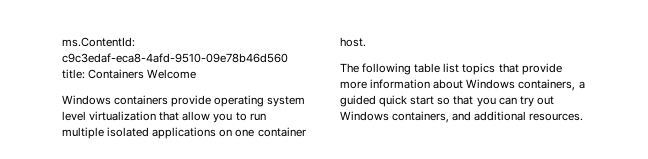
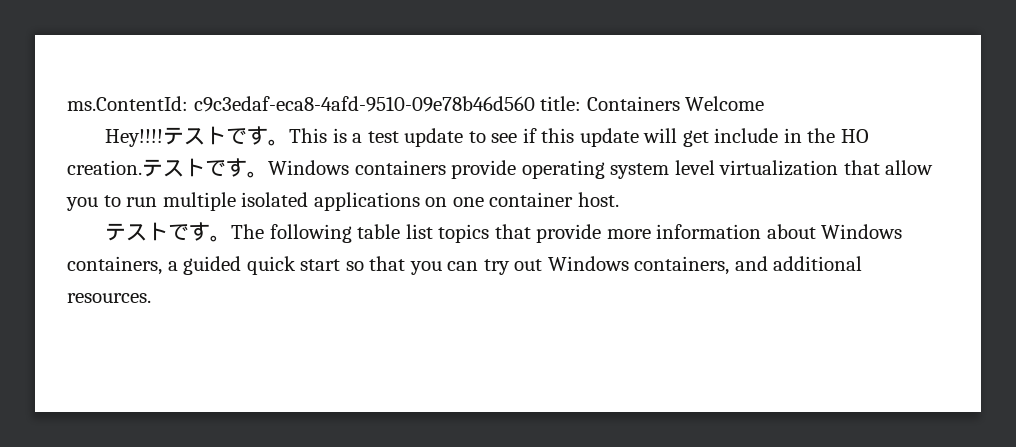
(197, 74) none -> [104,126,870,147] [67,158,268,178] Hey!!!!テストです。This is a test update to see if this update will get include in the HO creation.テストです。
(366, 42) none -> [104,222,231,242] テストです。

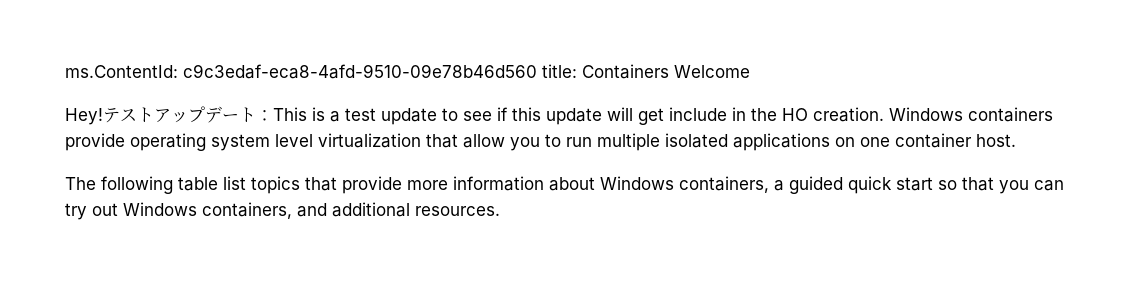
[104,126,289,147] Hey!!!!テストです。 -> [65,106,273,125] Hey!テストアップデート：
[142,158,268,178] テストです。 -> (884, 114) none
[104,222,231,242] テストです。 -> (1016, 140) none

